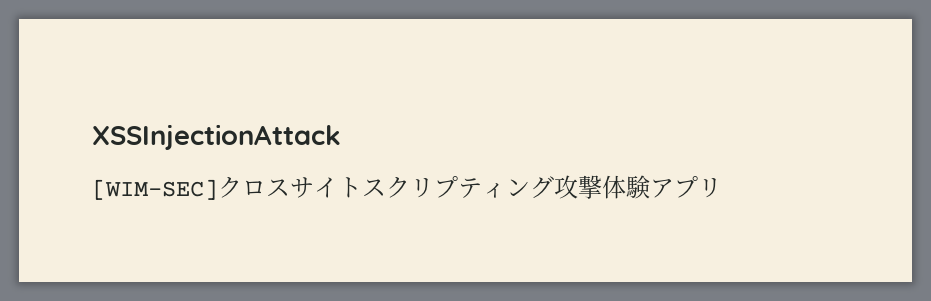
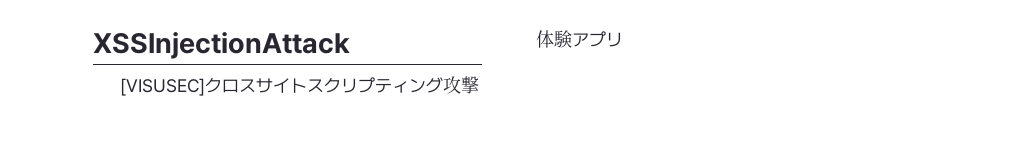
[92,179,218,200] [WIM-SEC] -> [120,78,206,96] [VISUSEC]

